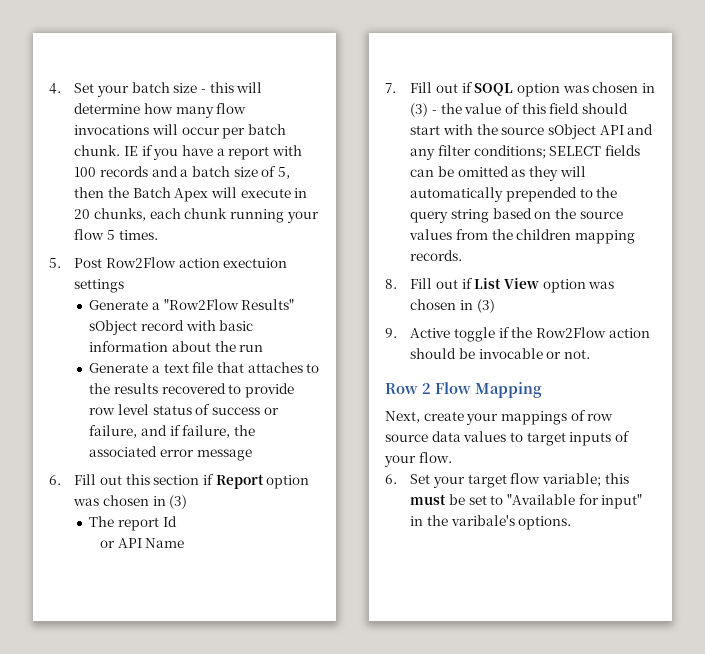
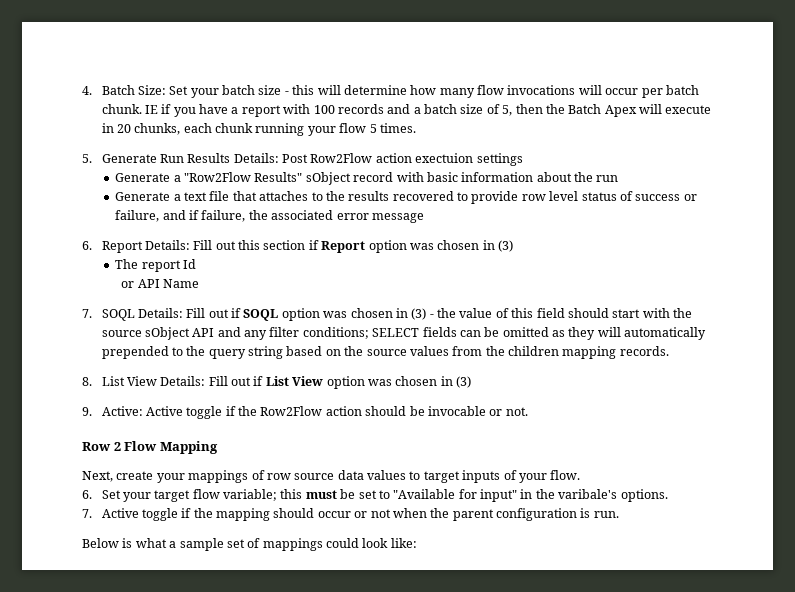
(61, 88) none -> [101,85,166,95] Batch Size:
(61, 263) none -> [101,153,279,163] Generate Run Results Details:
(61, 480) none -> [101,240,190,253] Report Details:
(396, 88) none -> [101,308,183,321] SOQL Details:
(397, 284) none -> [101,376,206,386] List View Details:
(397, 333) none -> [101,406,143,416] Active:
(572, 523) none -> [82,508,619,521] [82,538,417,551] // 7. Active toggle if the mapping should occur or not when the parent configuration is run. // Below is what a sample set of mappings could look like:

